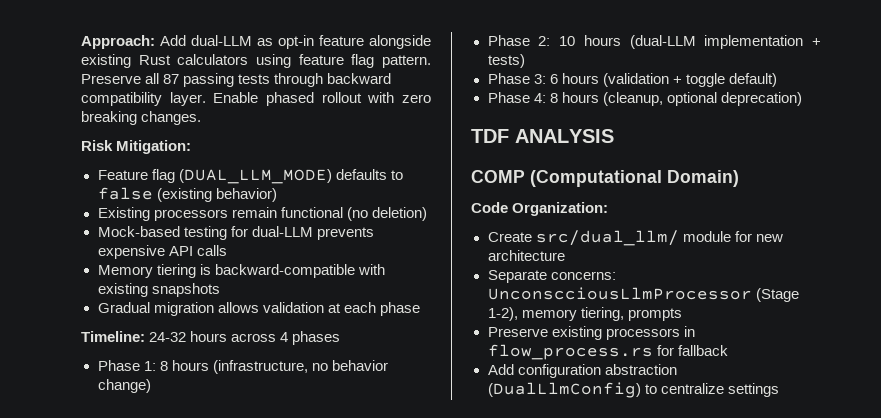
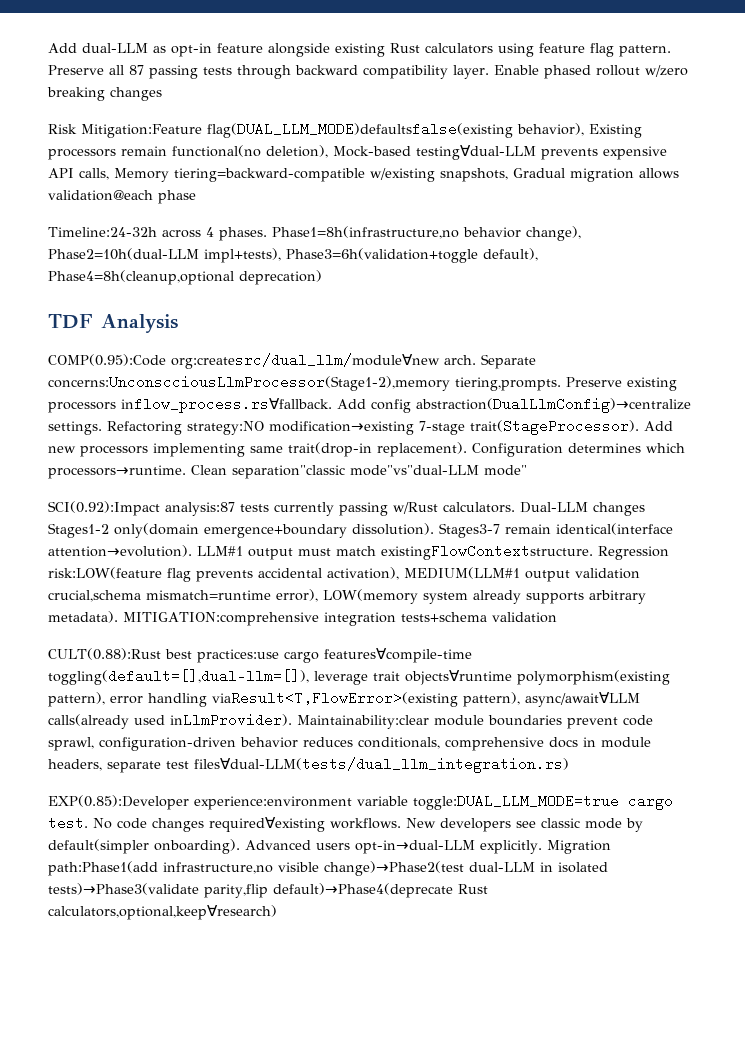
[81,35,155,49] Approach: -> (48, 48) none
[367,92,431,103] [81,111,202,125] [81,140,192,154] [97,169,403,184] [97,187,277,202] [97,207,427,221] [97,226,374,240] [97,245,227,259] [97,264,385,278] [97,283,220,297] [97,302,420,316] [81,331,341,345] [97,360,388,374] [97,379,151,393] [487,35,821,49] [487,54,525,68] [487,73,777,87] [487,92,802,106] [471,129,614,143] [471,170,739,187] [471,202,609,216] [487,230,783,246] [487,250,565,261] [487,270,616,283] [487,287,799,302] [487,307,682,321] [487,326,695,340] [487,344,728,360] [487,364,677,378] [487,382,779,398] with zero breaking changes. // Risk Mitigation: // Feature flag (DUAL_LLM_MODE) defaults to false (existing behavior) // Existing processors remain functional (no deletion) // Mock-based testing for dual-LLM prevents expensive API calls // Memory tiering is backward-compatible with existing snapshots // Gradual migration allows validation at each phase // Timeline: 24-32 hours across 4 phases // Phase 1: 8 hours (infrastructure, no behavior change) // Phase 2: 10 hours (dual-LLM implementation + tests) // Phase 3: 6 hours (validation + toggle default) // Phase 4: 8 hours (cleanup, optional deprecation) // TDF ANALYSIS // COMP (Computational Domain) // Code Organization: // Create src/dual_llm/ module for new architecture // Separate concerns: UnconscciousLlmProcessor (Stage 1-2), memory tiering, prompts // Preserve existing processors in flow_process.rs for fallback // Add configuration abstraction (DualLlmConfig) to centralize settings -> [645,65,688,77] [47,87,162,101] [48,122,642,138] [48,145,667,160] [48,168,679,182] [48,190,196,204] [48,226,581,241] [48,248,538,263] [48,270,322,285] [48,314,178,333] [48,353,536,369] [48,375,677,391] [48,397,691,413] [48,419,673,435] [48,442,685,457] [48,465,527,479] [48,501,645,516] [48,523,673,538] [48,544,669,560] [48,567,640,582] [48,589,646,604] [48,611,557,626] [48,648,472,663] [48,669,670,685] [48,691,640,707] [48,713,653,729] [48,737,651,751] [48,757,569,773] [48,794,673,810] [48,816,643,832] [48,839,611,854] [48,861,608,876] [48,883,488,898] [48,905,277,920] w/zero breaking changes // Risk Mitigation:Feature flag(DUAL_LLM_MODE)defaultsfalse(existing behavior), Existing processors remain functional(no deletion), Mock-based testing∀dual-LLM prevents expensive API calls, Memory tiering=backward-compatible w/existing snapshots, Gradual migration allows validation@each phase // Timeline:24-32h across 4 phases. Phase1=8h(infrastructure,no behavior change), Phase2=10h(dual-LLM impl+tests), Phase3=6h(validation+toggle default), Phase4=8h(cleanup,optional deprecation) // TDF Analysis // COMP(0.95):Code org:createsrc/dual_llm/module∀new arch. Separate concerns:UnconscciousLlmProcessor(Stage1-2),memory tiering,prompts. Preserve existing processors inflow_process.rs∀fallback. Add config abstraction(DualLlmConfig)→centralize settings. Refactoring strategy:NO modification→existing 7-stage trait(StageProcessor). Add new processors implementing same trait(drop-in replacement). Configuration determines which processors→runtime. Clean separation"classic mode"vs"dual-LLM mode" // SCI(0.92):Impact analysis:87 tests currently passing w/Rust calculators. Dual-LLM changes Stages1-2 only(domain emergence+boundary dissolution). Stages3-7 remain identical(interface attention→evolution). LLM#1 output must match existingFlowContextstructure. Regression risk:LOW(feature flag prevents accidental activation), MEDIUM(LLM#1 output validation crucial,schema mismatch=runtime error), LOW(memory system already supports arbitrary metadata). MITIGATION:comprehensive integration tests+schema validation // CULT(0.88):Rust best practices:use cargo features∀compile-time toggling(default=[],dual-llm=[]), leverage trait objects∀runtime polymorphism(existing pattern), error handling viaResult<T,FlowError>(existing pattern), async/await∀LLM calls(already used inLlmProvider). Maintainability:clear module boundaries prevent code sprawl, configuration-driven behavior reduces conditionals, comprehensive docs in module headers, separate test files∀dual-LLM(tests/dual_llm_integration.rs) // EXP(0.85):Developer experience:environment variable toggle:DUAL_LLM_MODE=true cargo test. No code changes required∀existing workflows. New developers see classic mode by default(simpler onboarding). Advanced users opt-in→dual-LLM explicitly. Migration path:Phase1(add infrastructure,no visible change)→Phase2(test dual-LLM in isolated tests)→Phase3(validate parity,flip default)→Phase4(deprecate Rust calculators,optional,keep∀research)

